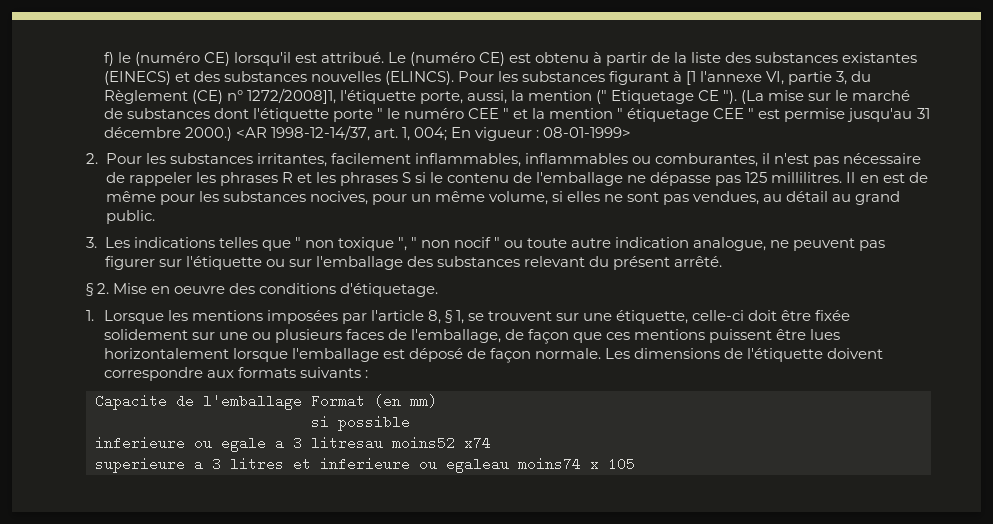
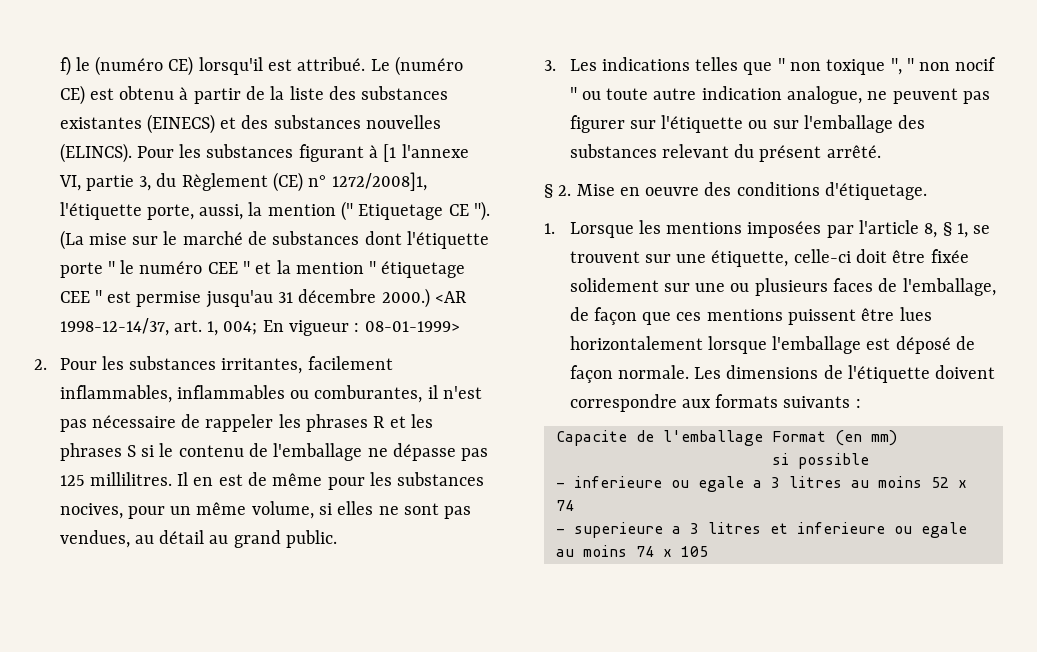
(410, 423) none -> [555,482,565,488] -
[311,436,491,450] litresau moins52 x74 // -> [788,476,967,488] [555,500,574,511] [555,528,565,534] litres au moins 52 x 74 // -
[446,457,581,473] egaleau moins74 -> [920,522,967,538] [555,545,654,557] egale au moins 74

